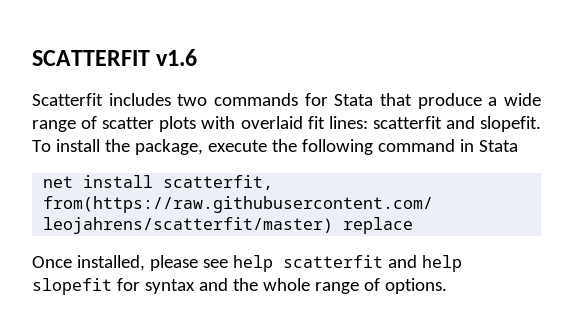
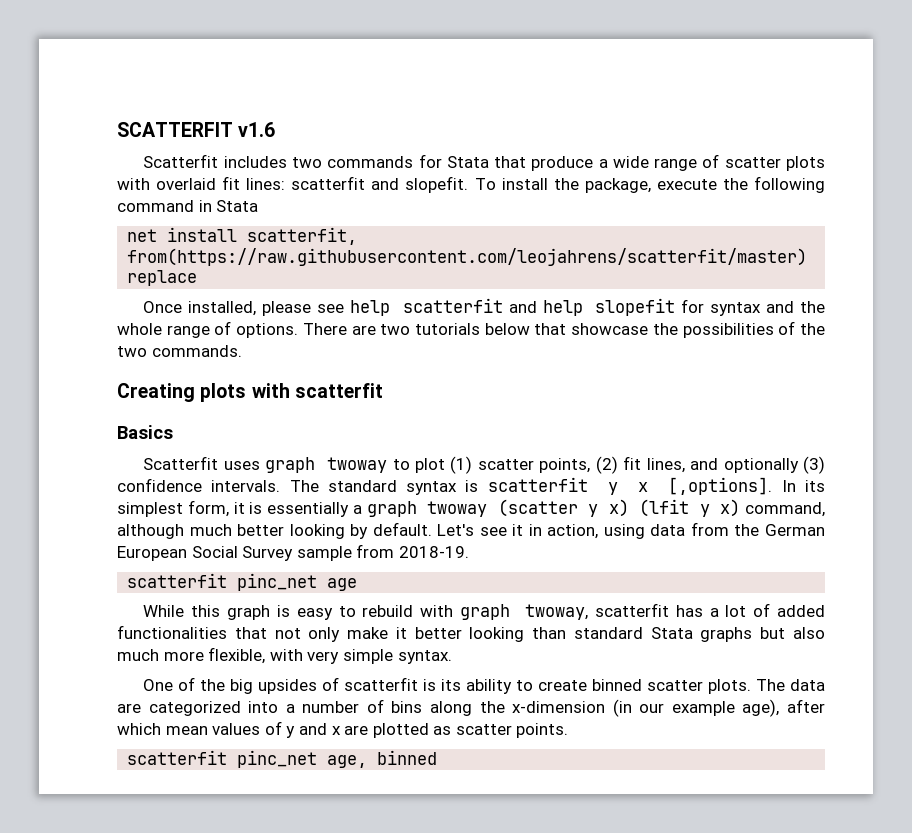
(447, 286) none -> [302,321,825,338] [117,345,242,357] [117,383,383,402] [117,425,173,439] [143,456,825,474] [117,477,825,495] [117,499,825,517] [117,522,825,539] [117,544,469,561] [127,573,358,591] [143,603,825,620] [117,625,825,642] [117,647,452,664] [143,677,825,694] [117,699,825,717] [117,721,569,738] [127,750,438,768] There are two tutorials below that showcase the possibilities of the two commands. // Creating plots with scatterfit // Basics // Scatterfit uses graph twoway to plot (1) scatter points, (2) fit lines, and optionally (3) confidence intervals. The standard syntax is scatterfit y x [,options]. In its simplest form, it is essentially a graph twoway (scatter y x) (lfit y x) command, although much better looking by default. Let's see it in action, using data from the German European Social Survey sample from 2018-19. // scatterfit pinc_net age // While this graph is easy to rebuild with graph twoway, scatterfit has a lot of added functionalities that not only make it better looking than standard Stata graphs but also much more flexible, with very simple syntax. // One of the big upsides of scatterfit is its ability to create binned scatter plots. The data are categorized into a number of bins along the x-dimension (in our example age), after which mean values of y and x are plotted as scatter points. // scatterfit pinc_net age, binned

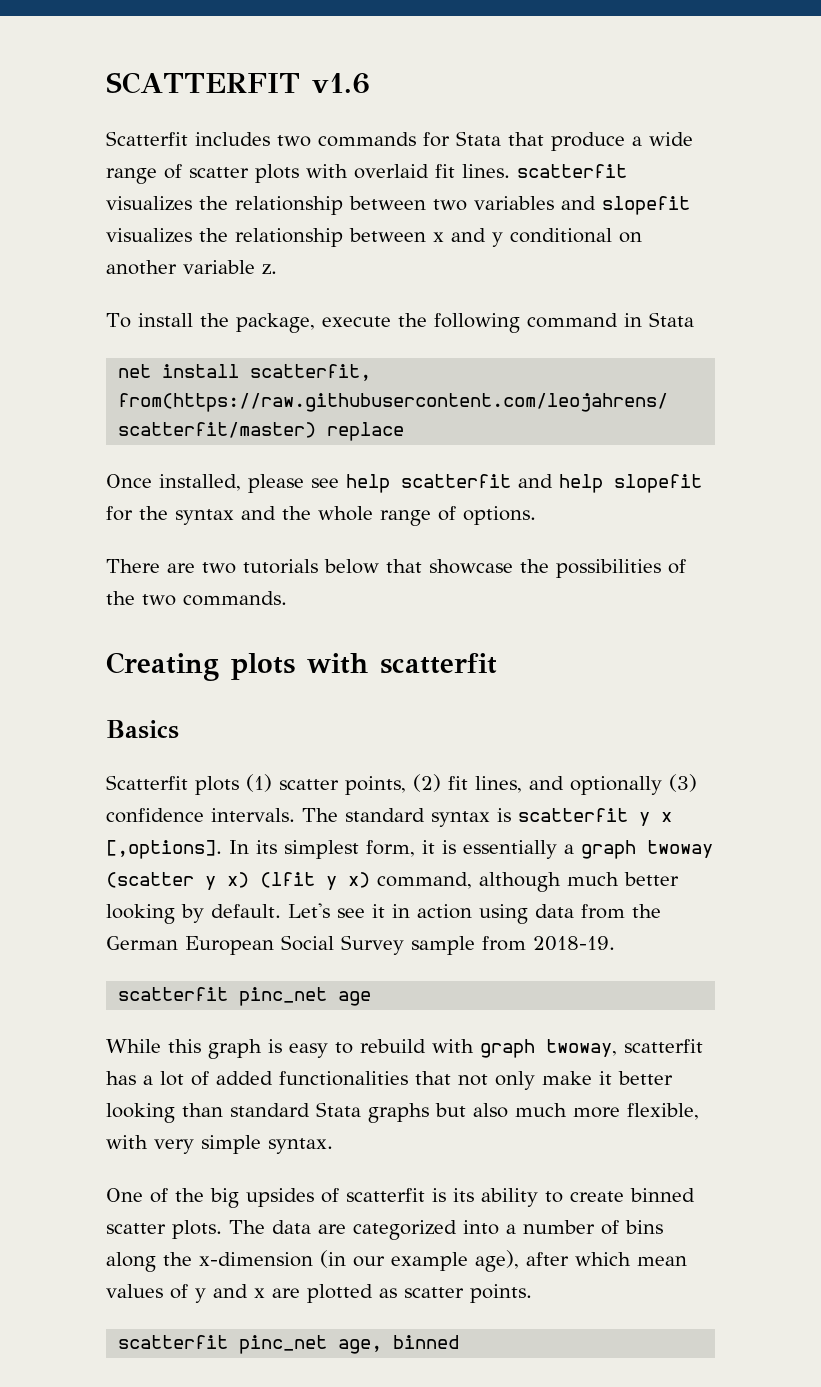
[246,176,469,193] lines: scatterfit and slopefit. -> [462,164,627,178] [106,196,690,215] [106,228,642,247] [106,260,277,275] lines. scatterfit visualizes the relationship between two variables and slopefit visualizes the relationship between x and y conditional on another variable z. //
(705, 306) none -> [139,506,168,520] the
(299, 330) none -> (536, 515) //
[223,457,446,473] uses graph twoway to plot -> [195,776,239,795] plots
[547,524,599,539] action, -> [417,904,472,919] action

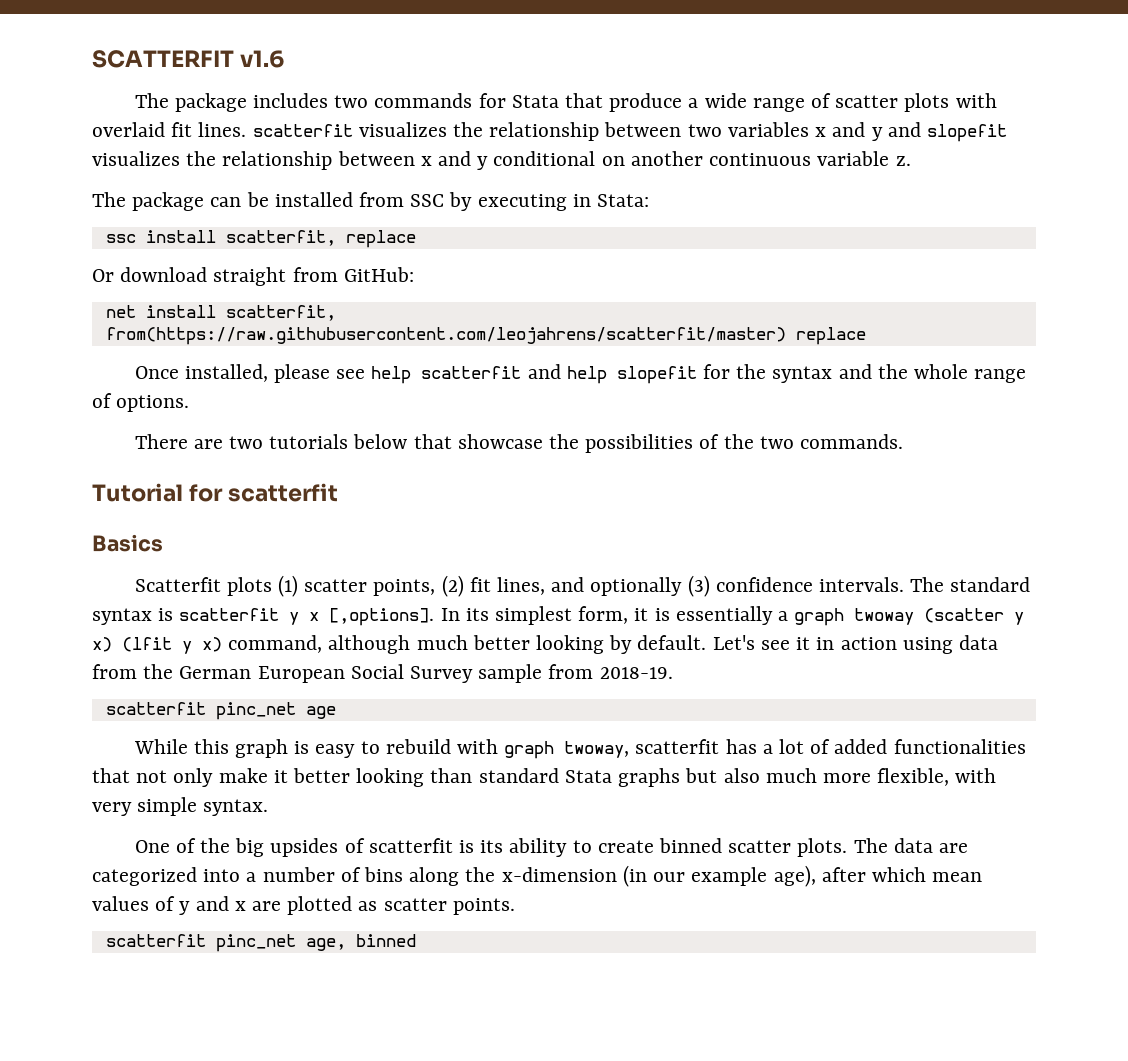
[106,131,188,146] Scatterfit -> [134,93,247,112] The package
(554, 203) none -> [815,122,883,141] x and y
(177, 267) none -> [709,153,812,166] continuous
[106,312,694,333] To install the package, execute the following command in Stata -> [92,192,650,211] [105,230,416,248] [92,267,414,286] The package can be installed from SSC by executing in Stata: // ssc install scatterfit, replace // Or download straight from GitHub:
[106,652,368,681] Creating plots with -> [92,483,224,502] Tutorial for

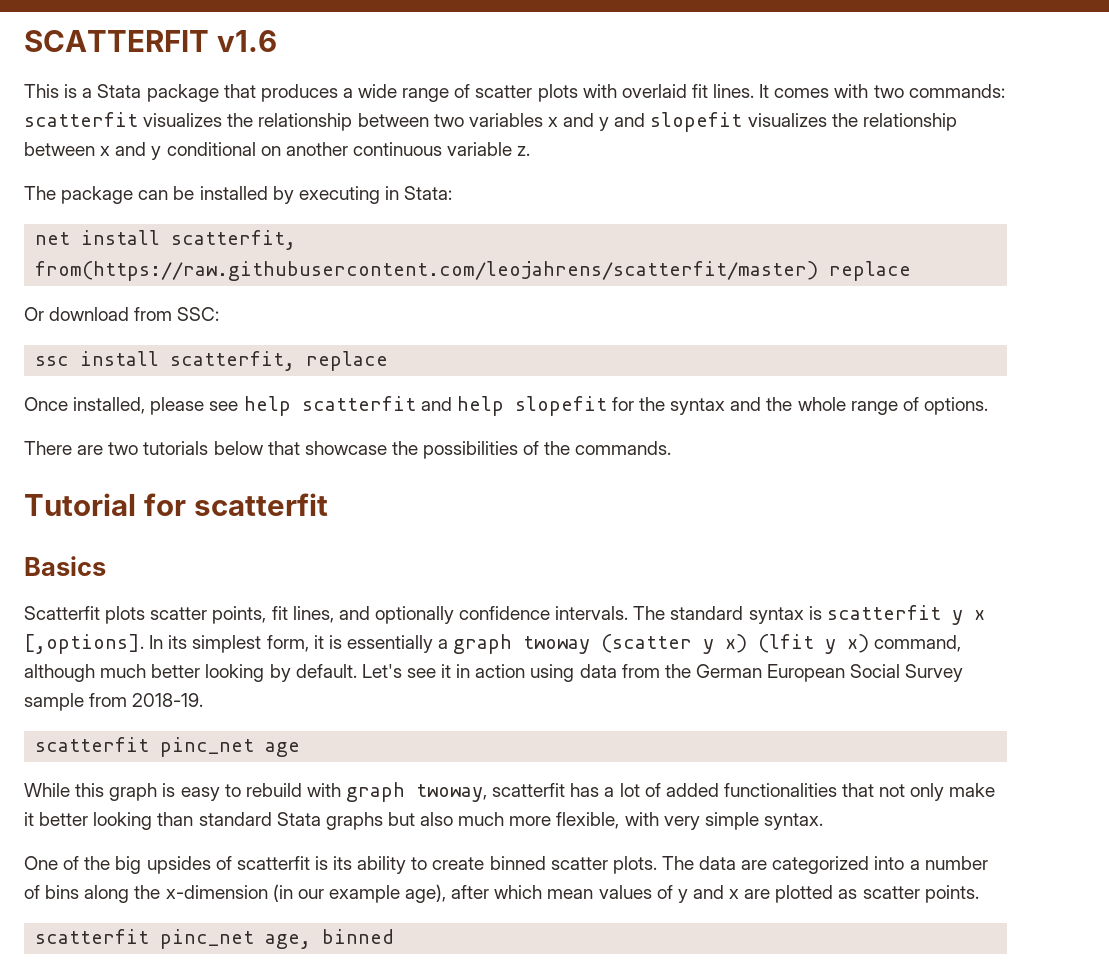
[134,93,683,112] The package includes two commands for Stata that produce -> [24,84,338,102] This is a Stata package that produces
(247, 129) none -> [759,84,1005,98] It comes with two commands:
[359,192,445,207] from SSC -> (268, 193) none
[105,230,336,246] ssc install scatterfit, -> [35,230,297,250] [35,261,819,281] net install scatterfit, from(https://raw.githubusercontent.com/leojahrens/scatterfit/master)
[213,267,414,286] [105,305,336,321] [105,327,786,345] straight from GitHub: // net install scatterfit, from(https://raw.githubusercontent.com/leojahrens/scatterfit/master) -> [134,307,220,321] [35,351,296,371] from SSC: // ssc install scatterfit,
[759,436,794,449] two -> (571, 448) none
[277,575,298,597] (1) -> (146, 615) none
[441,575,464,597] (2) -> (267, 615) none
[687,575,710,597] (3) -> (454, 615) none

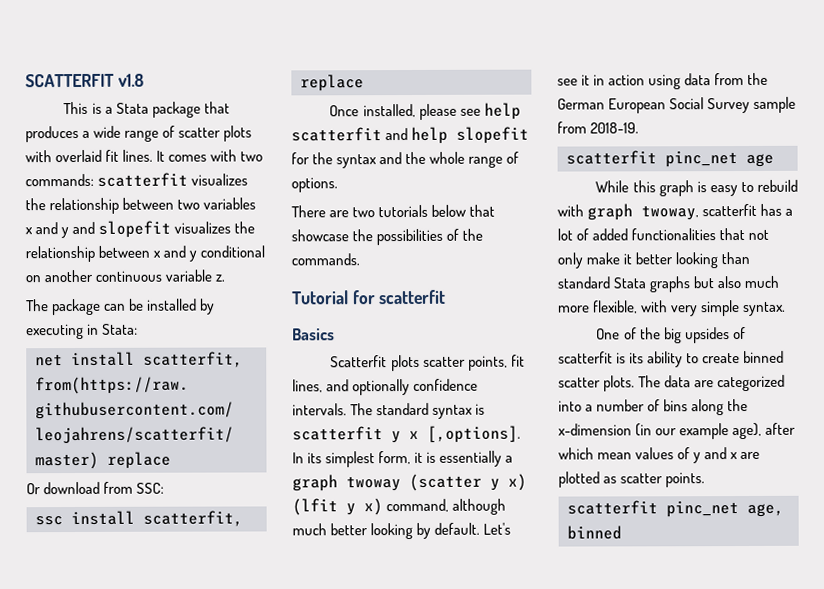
[216,30,277,52] v1.6 -> [117,73,144,87] v1.8

